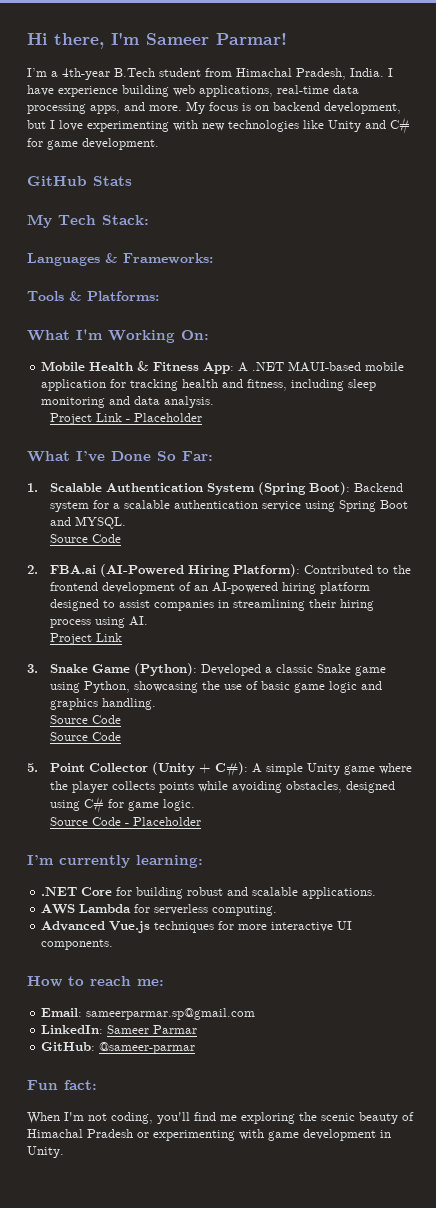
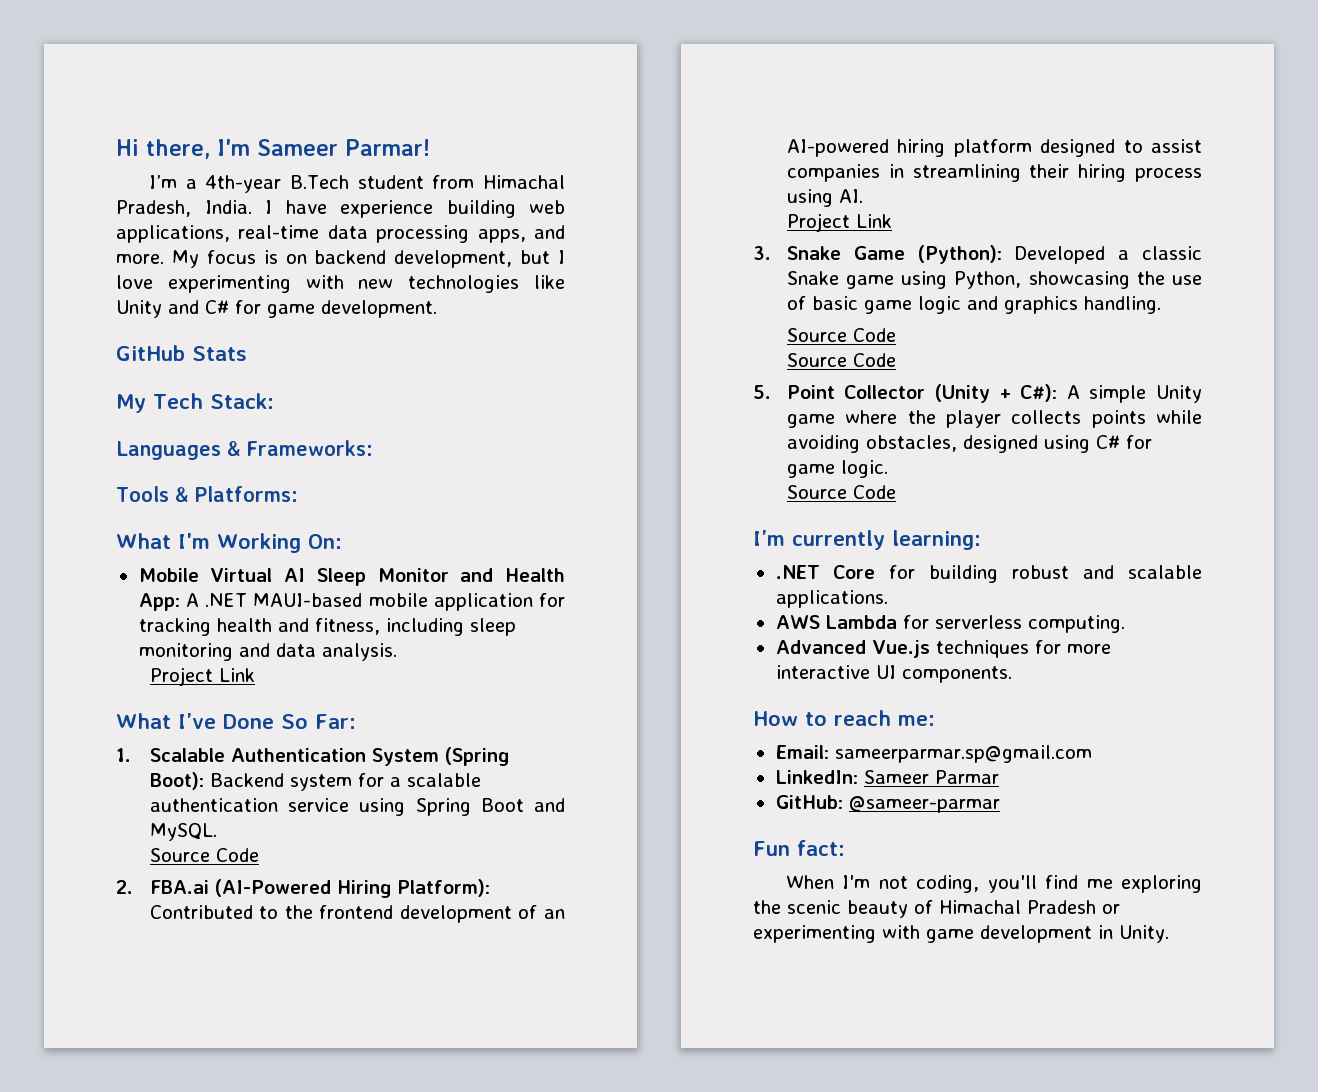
[89,361,200,371] Health & Fitness -> [210,568,565,586] Virtual AI Sleep Monitor and Health
[125,413,202,422] - Placeholder -> (255, 675) none
[74,516,126,529] MYSQL. -> [149,823,217,841] MySQL.
[124,817,201,826] - Placeholder -> (896, 492) none

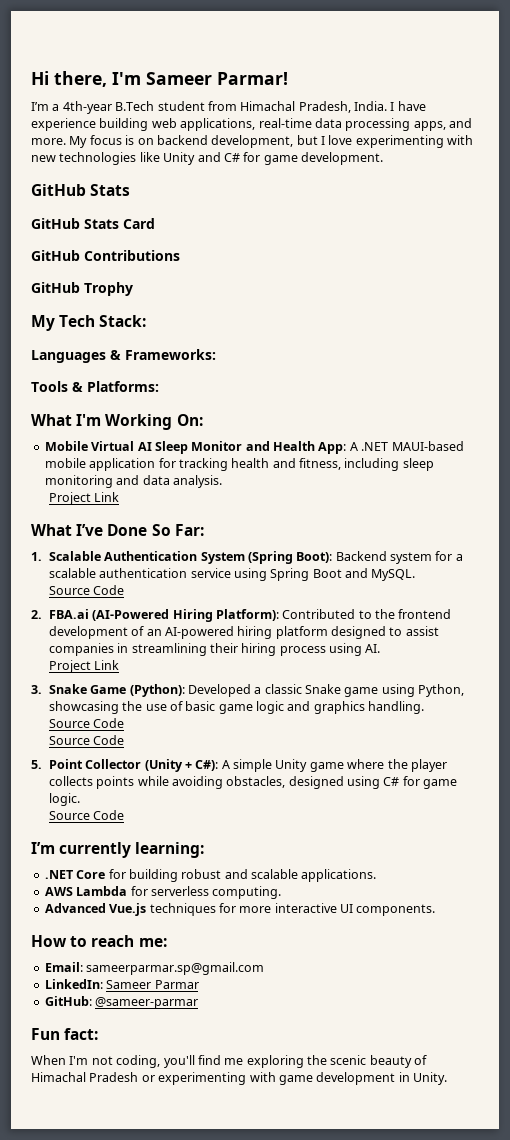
(247, 353) none -> [31,218,155,229] [31,250,180,261] [31,282,133,296] // GitHub Stats Card // GitHub Contributions // GitHub Trophy

